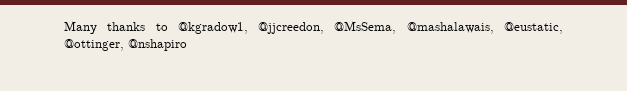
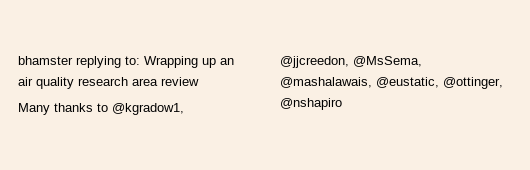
(64, 27) none -> [18,56,234,68] [18,77,199,89] bhamster replying to: Wrapping up an air quality research area review //

